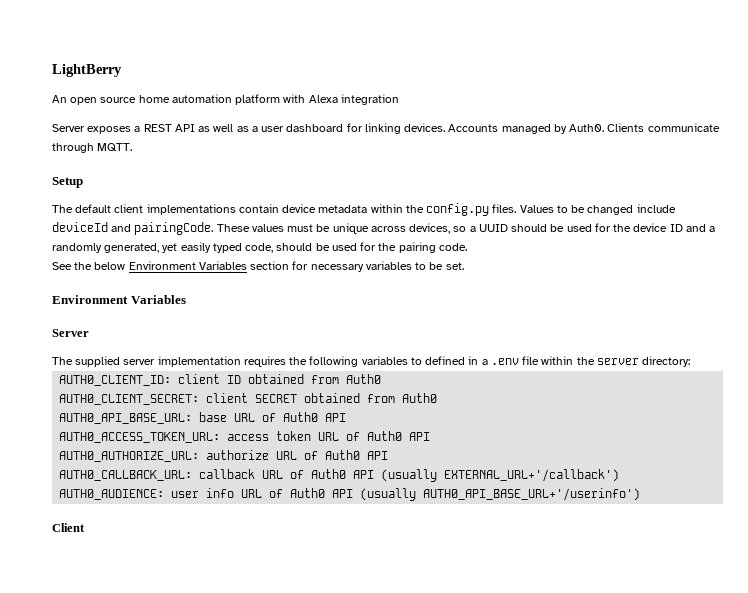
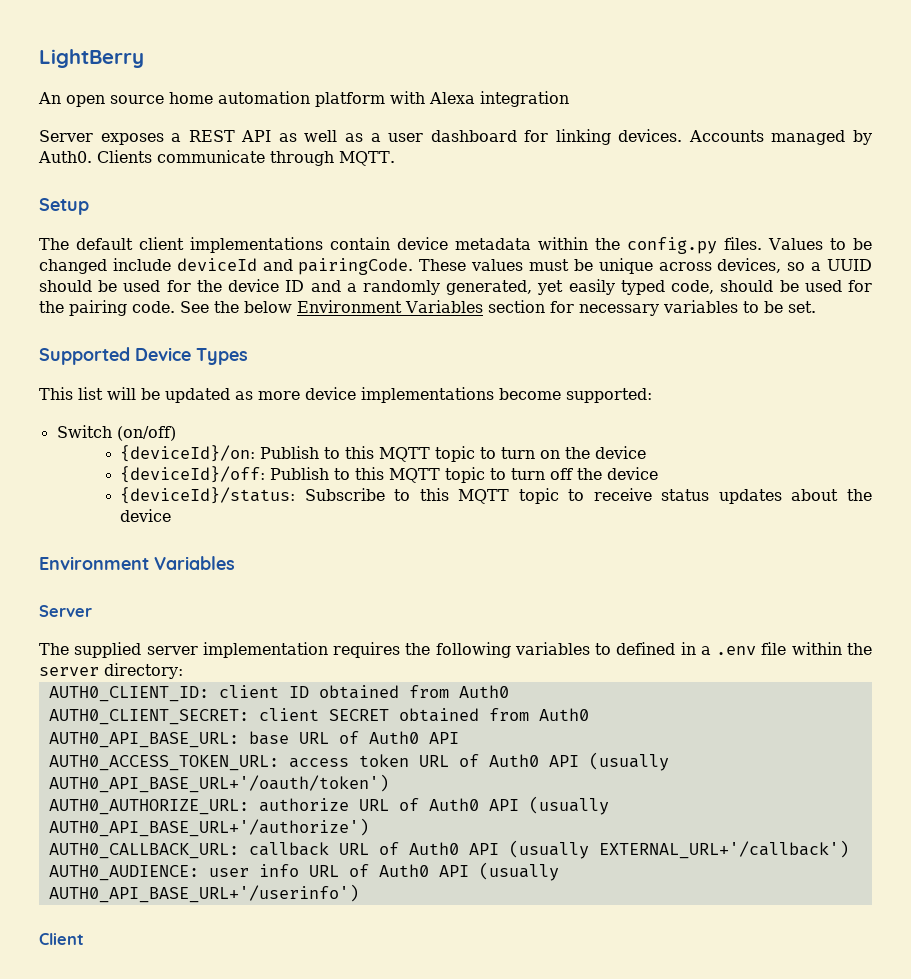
(467, 247) // -> (175, 307) none
(464, 266) none -> [39,347,248,365] [39,387,652,403] [56,425,176,441] [119,445,646,462] [119,466,658,483] [119,487,872,504] [119,509,171,522] // Supported Device Types // This list will be updated as more device implementations become supported: // Switch (on/off) // {deviceId}/on: Publish to this MQTT topic to turn on the device // {deviceId}/off: Publish to this MQTT topic to turn off the device // {deviceId}/status: Subscribe to this MQTT topic to receive status updates about the device
(431, 436) none -> [588,752,669,771] [48,774,389,793] (usually AUTH0_API_BASE_URL+'/oauth/token')
(389, 455) none -> [528,796,609,815] [48,818,369,837] (usually AUTH0_API_BASE_URL+'/authorize')

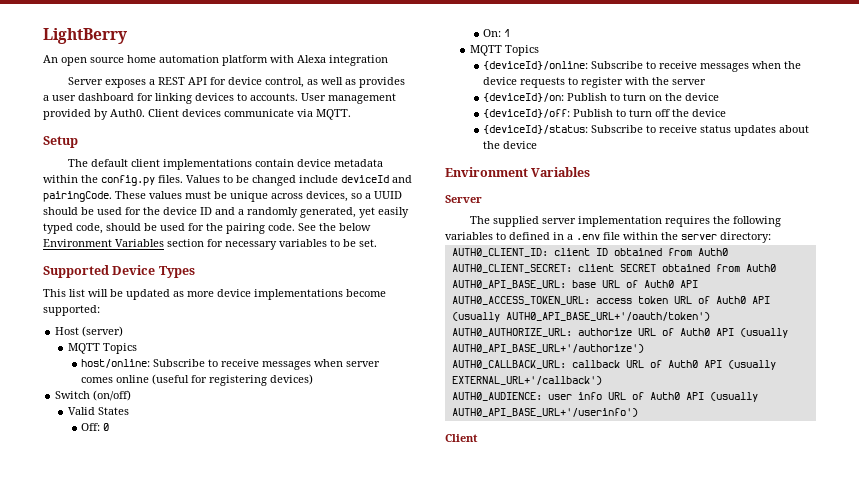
(272, 136) none -> [210,77,305,88] for device control,
(363, 137) none -> [359,77,406,88] provides
[618,129,872,145] [38,150,334,166] devices. Accounts managed by Auth0. Clients communicate through -> [195,93,396,104] [43,109,313,120] devices to accounts. User management provided by Auth0. Client devices communicate via
[56,425,176,441] Switch (on/off) -> [55,326,124,337] [68,343,138,354] [81,359,381,370] [81,374,314,386] [55,390,132,401] [68,407,130,415] [81,423,110,431] [483,29,511,37] [470,45,540,56] [483,61,802,72] [483,77,707,88] Host (server) // MQTT Topics // host/online: Subscribe to receive messages when server comes online (useful for registering devices) // Switch (on/off) // Valid States // Off: 0 // On: 1 // MQTT Topics // {deviceId}/online: Subscribe to receive messages when the device requests to register with the server
[344,446,496,462] this MQTT topic to -> (621, 97) none
[354,467,506,483] this MQTT topic to -> (627, 113) none
[419,488,585,504] this MQTT topic to -> (657, 129) none

